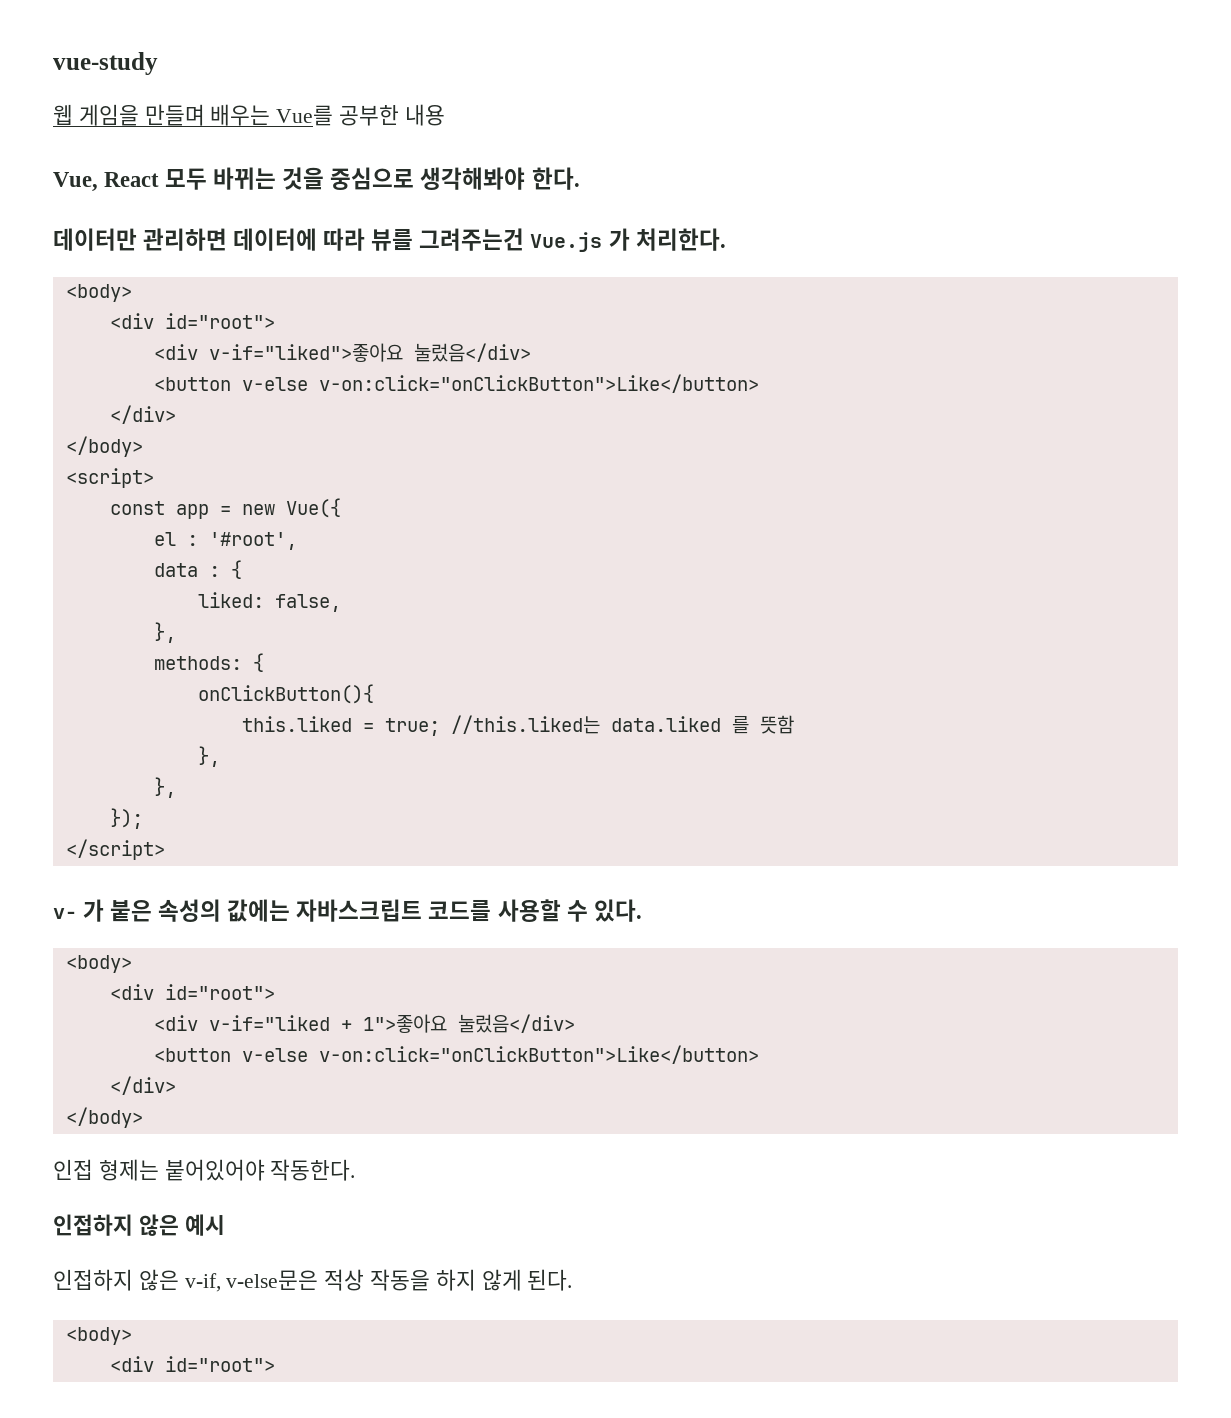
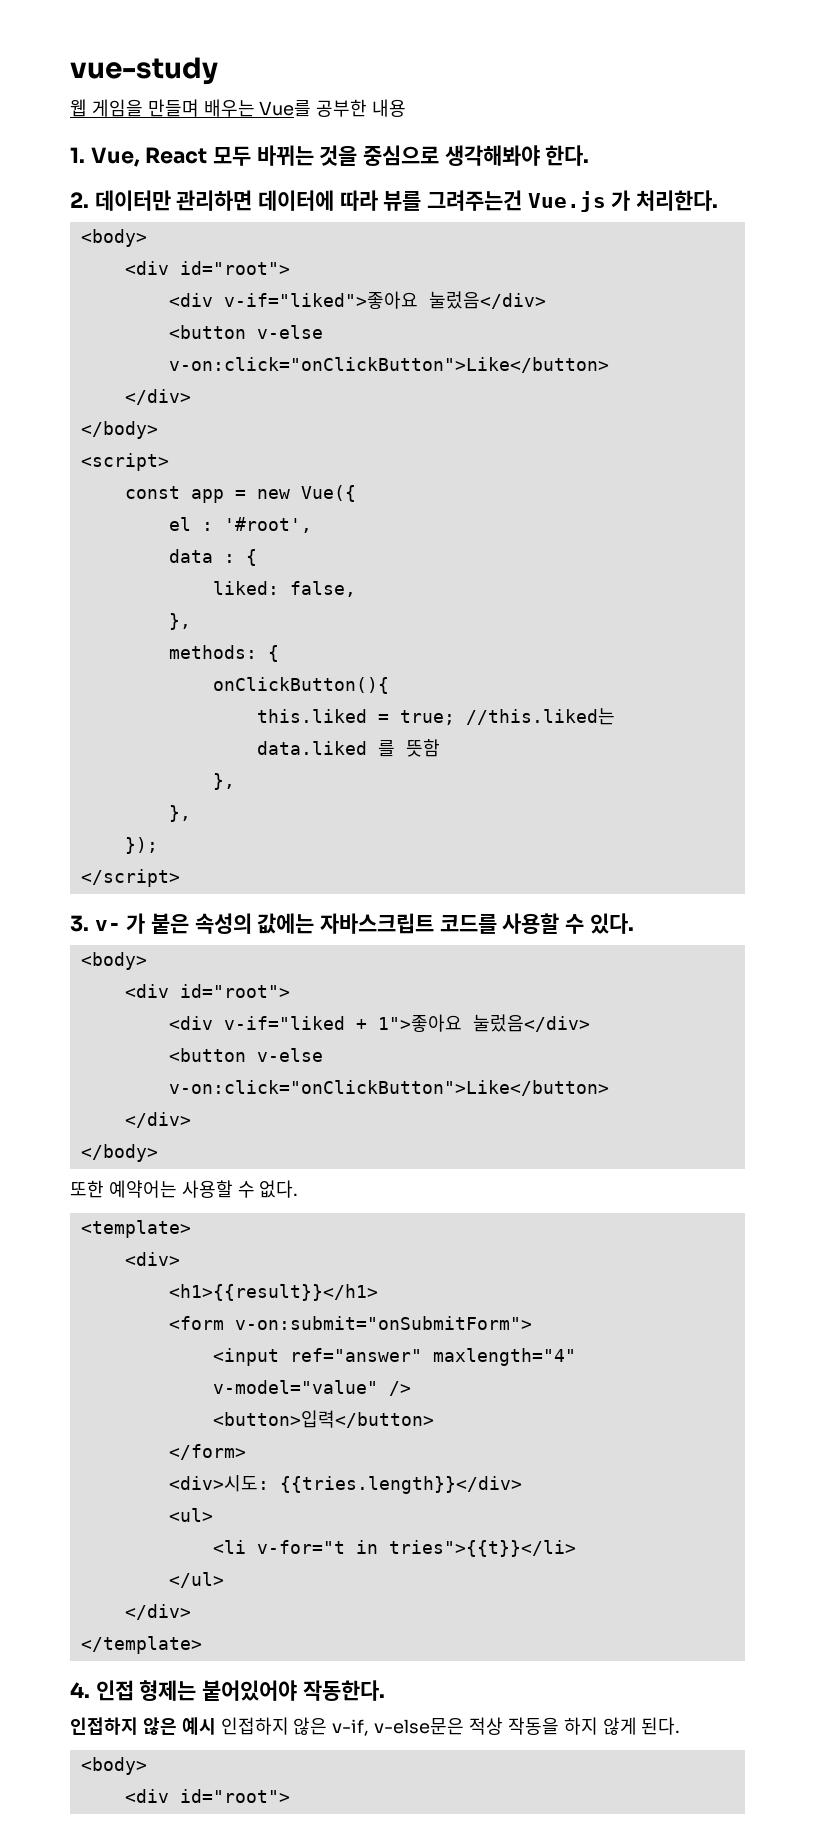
(445, 115) none -> [70,147,85,163] 1.
(580, 178) none -> [70,192,89,208] 2.
(165, 849) none -> [70,915,89,932] 3.
(143, 1117) none -> [70,1180,299,1198] [80,1220,191,1238] [124,1252,180,1266] [168,1284,378,1301] [168,1316,532,1330] [212,1348,576,1366] [212,1380,411,1396] [212,1410,434,1428] [168,1444,246,1460] [168,1475,522,1494] [168,1508,213,1522] [212,1540,576,1557] [168,1572,224,1588] [124,1604,191,1620] [80,1636,202,1654] [70,1682,90,1698] 또한 예약어는 사용할 수 없다. // <template> // <div> // <h1>{{result}}</h1> // <form v-on:submit="onSubmitForm"> // <input ref="answer" maxlength="4" v-model="value" /> // <button>입력</button> // </form> // <div>시도: {{tries.length}}</div> // <ul> // <li v-for="t in tries">{{t}}</li> // </ul> // </div> // </template> // 4.
(225, 1225) // -> (216, 1726) none

